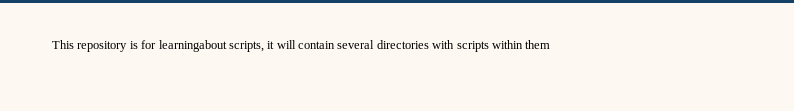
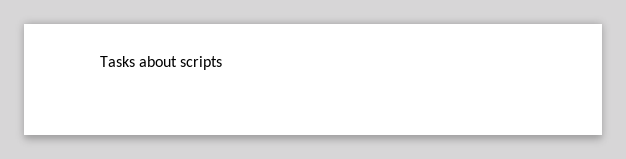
[52,40,551,52] This repository is for learningabout scripts, it will contain several directories with scripts within them -> [100,56,223,70] Tasks about scripts

